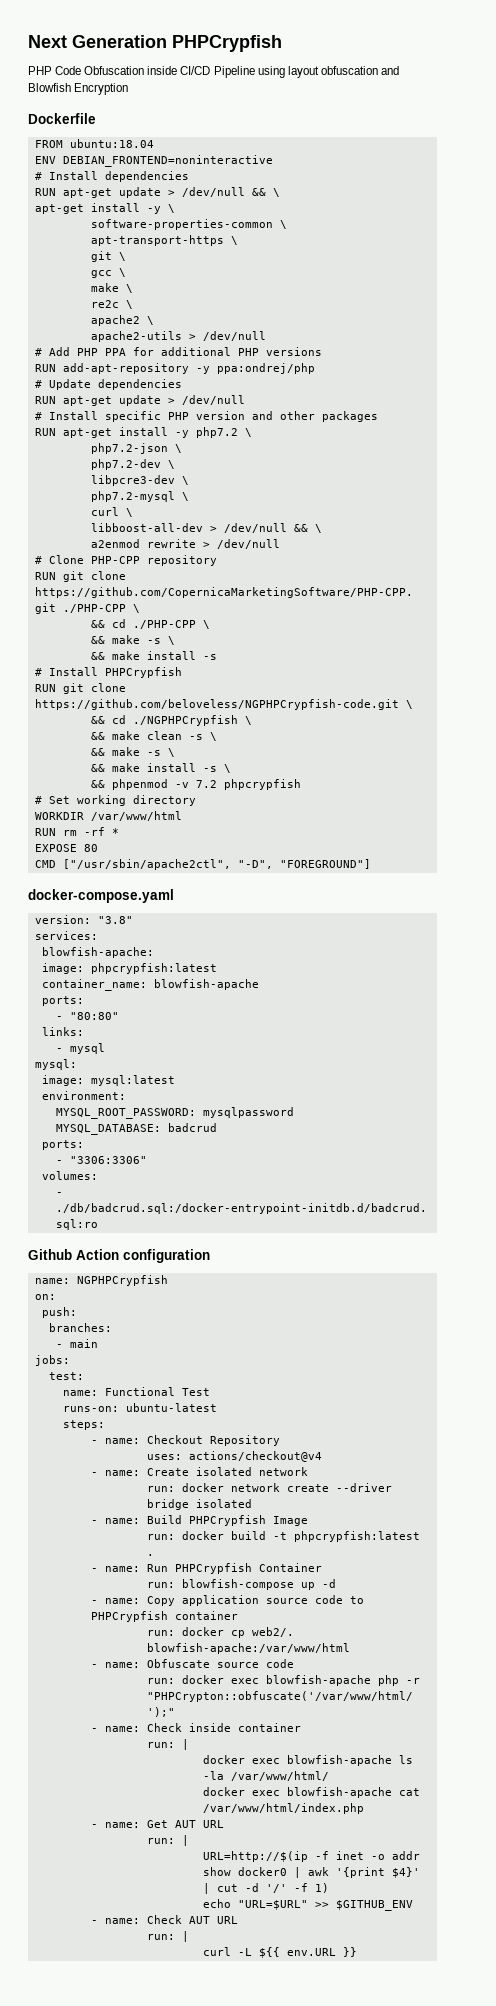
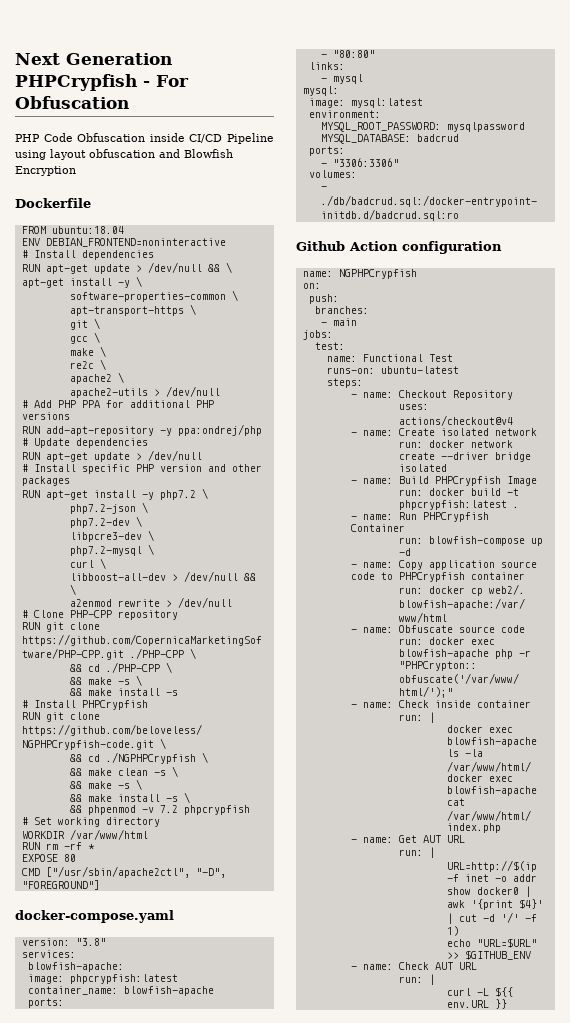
(282, 43) none -> [143,75,189,87] [15,96,129,109] - For Obfuscation

